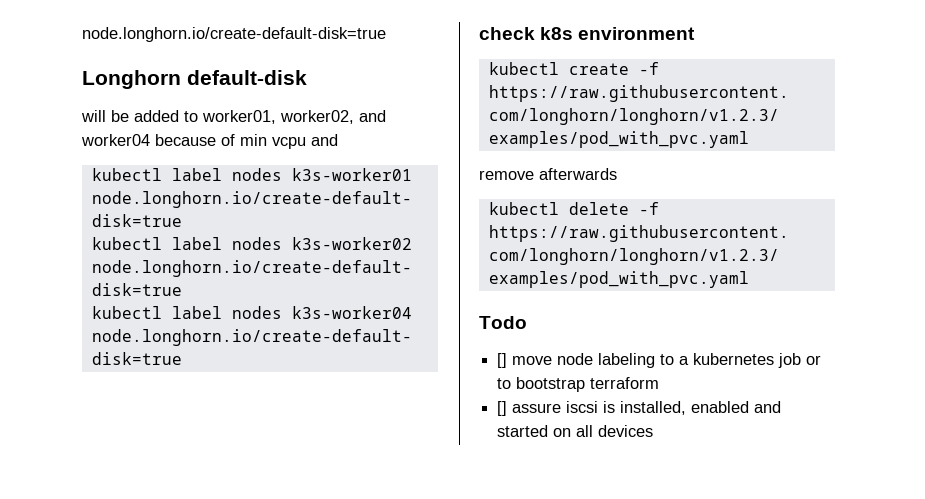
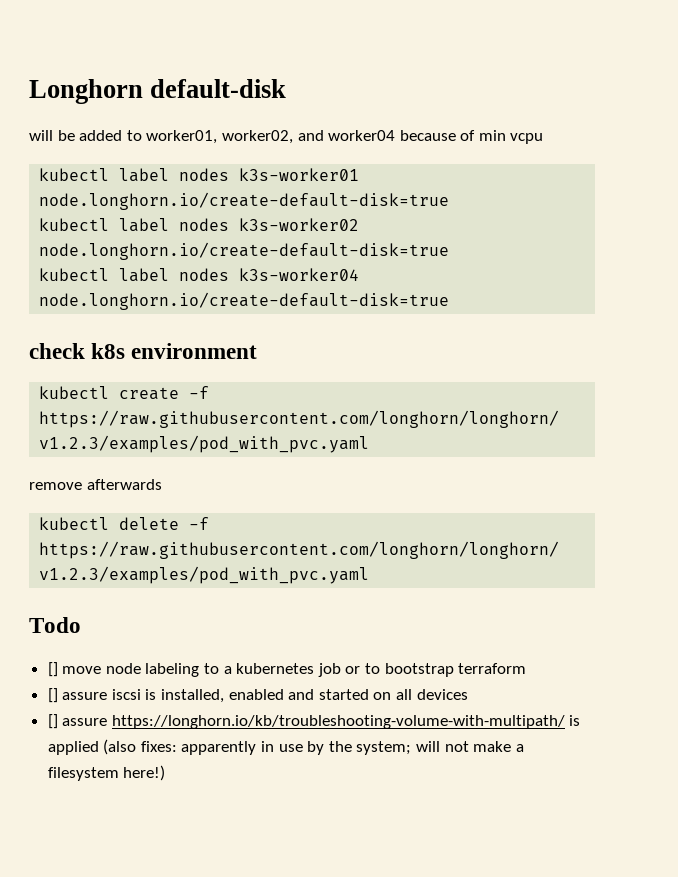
[82,27,386,42] node.longhorn.io/create-default-disk=true // -> (29, 91) none
[311,134,338,146] and -> (544, 138) none
(654, 431) none -> [47,714,581,729] [47,739,524,755] [47,765,166,781] // [] assure https://longhorn.io/kb/troubleshooting-volume-with-multipath/ is applied (also fixes: apparently in use by the system; will not make a filesystem here!)

